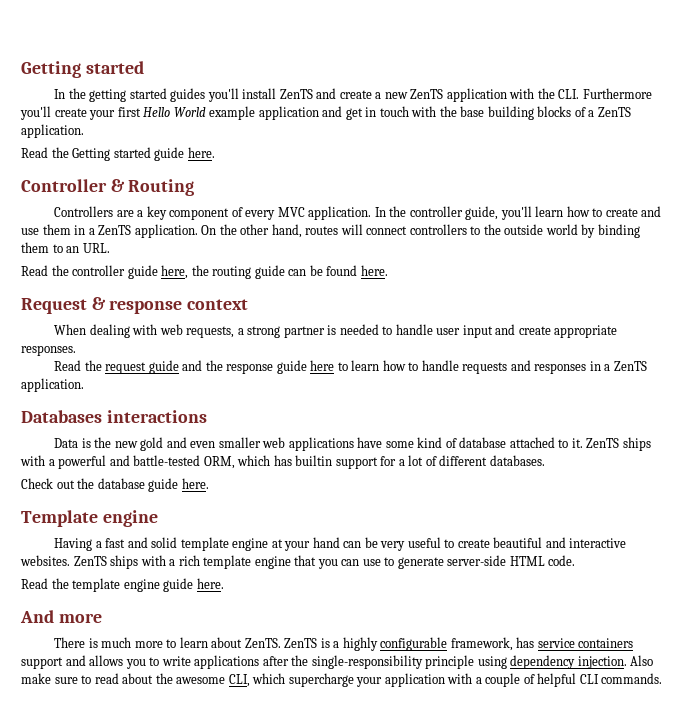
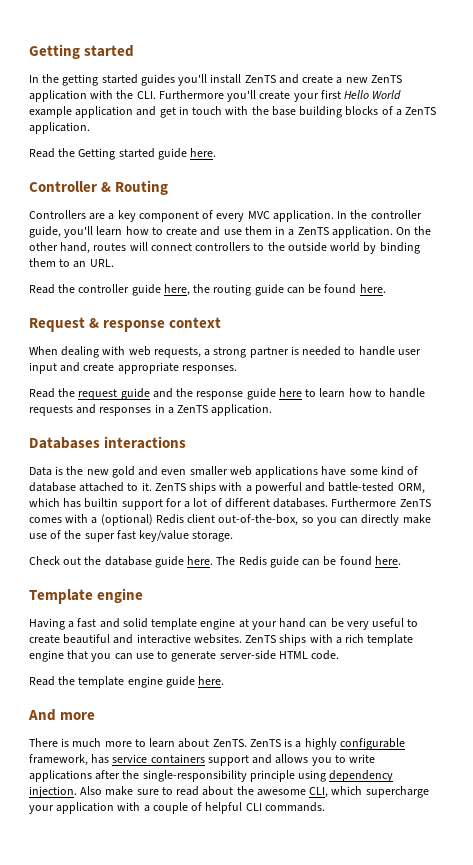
(545, 460) none -> [331,498,431,507] [29,514,431,526] [29,530,234,542] Furthermore ZenTS comes with a (optional) Redis client out-of-the-box, so you can directly make use of the super fast key/value storage.
(209, 483) none -> [216,556,401,568] The Redis guide can be found here.

